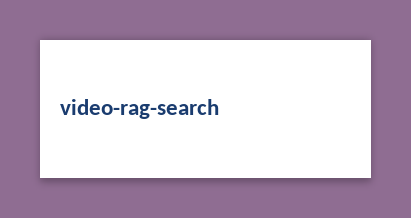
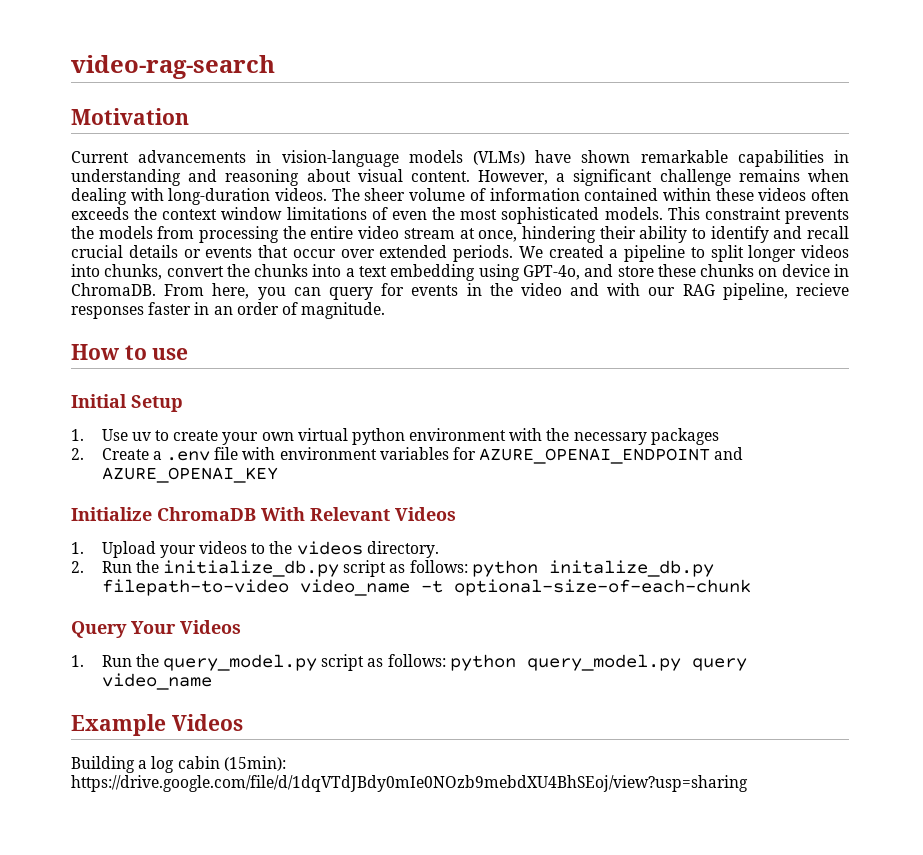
(219, 109) none -> [71,108,189,125] [71,150,849,167] [71,169,849,186] [71,188,850,205] [71,207,849,224] [71,226,849,243] [71,245,849,262] [71,264,849,281] [71,283,849,300] [71,302,386,319] [71,344,189,360] [71,394,183,412] [71,428,719,445] [71,447,744,464] [101,467,278,483] [71,507,456,521] [71,541,439,558] [71,560,714,577] [101,579,751,596] [71,620,241,638] [71,654,747,671] [101,673,212,690] [71,714,243,736] [71,756,286,773] [71,775,748,792] // Motivation // Current advancements in vision-language models (VLMs) have shown remarkable capabilities in understanding and reasoning about visual content. However, a significant challenge remains when dealing with long-duration videos. The sheer volume of information contained within these videos often exceeds the context window limitations of even the most sophisticated models. This constraint prevents the models from processing the entire video stream at once, hindering their ability to identify and recall crucial details or events that occur over extended periods. We created a pipeline to split longer videos into chunks, convert the chunks into a text embedding using GPT-4o, and store these chunks on device in ChromaDB. From here, you can query for events in the video and with our RAG pipeline, recieve responses faster in an order of magnitude. // How to use // Initial Setup // 1. Use uv to create your own virtual python environment with the necessary packages // 2. Create a .env file with environment variables for AZURE_OPENAI_ENDPOINT and AZURE_OPENAI_KEY // Initialize ChromaDB With Relevant Videos // 1. Upload your videos to the videos directory. // 2. Run the initialize_db.py script as follows: python initalize_db.py filepath-to-video video_name -t optional-size-of-each-chunk // Query Your Videos // 1. Run the query_model.py script as follows: python query_model.py query video_name // Example Videos // Building a log cabin (15min): https://drive.google.com/file/d/1dqVTdJBdy0mIe0NOzb9mebdXU4BhSEoj/view?usp=sharing

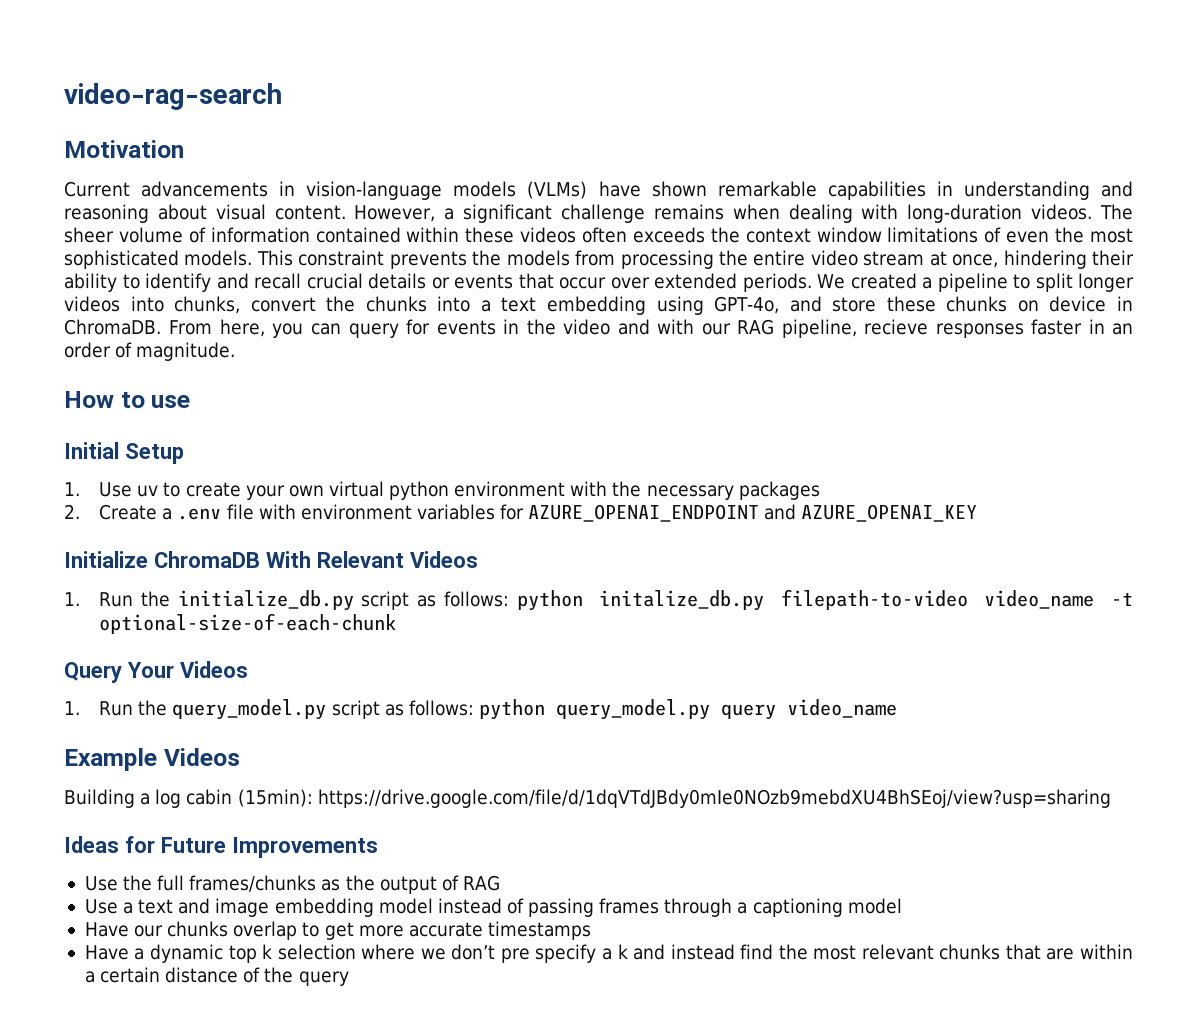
[101,541,439,558] [71,561,84,573] Upload your videos to the videos directory. // 2. -> (80, 599) none
(748, 783) none -> [64,836,378,858] [84,875,500,894] [84,898,902,917] [84,921,591,940] [84,944,1133,963] [84,967,349,986] // Ideas for Future Improvements // Use the full frames/chunks as the output of RAG // Use a text and image embedding model instead of passing frames through a captioning model // Have our chunks overlap to get more accurate timestamps // Have a dynamic top k selection where we don’t pre specify a k and instead find the most relevant chunks that are within a certain distance of the query

